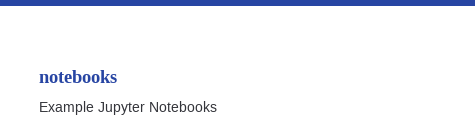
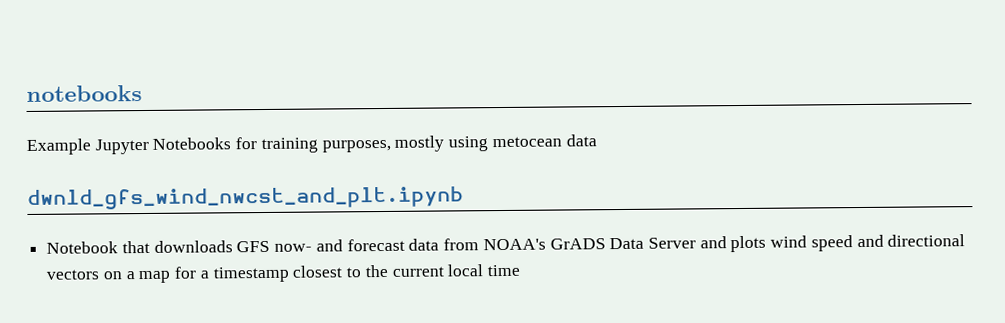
(217, 106) none -> [235,134,597,154] [27,186,464,210] [46,234,966,254] [46,264,520,284] for training purposes, mostly using metocean data // dwnld_gfs_wind_nwcst_and_plt.ipynb // Notebook that downloads GFS now- and forecast data from NOAA's GrADS Data Server and plots wind speed and directional vectors on a map for a timestamp closest to the current local time

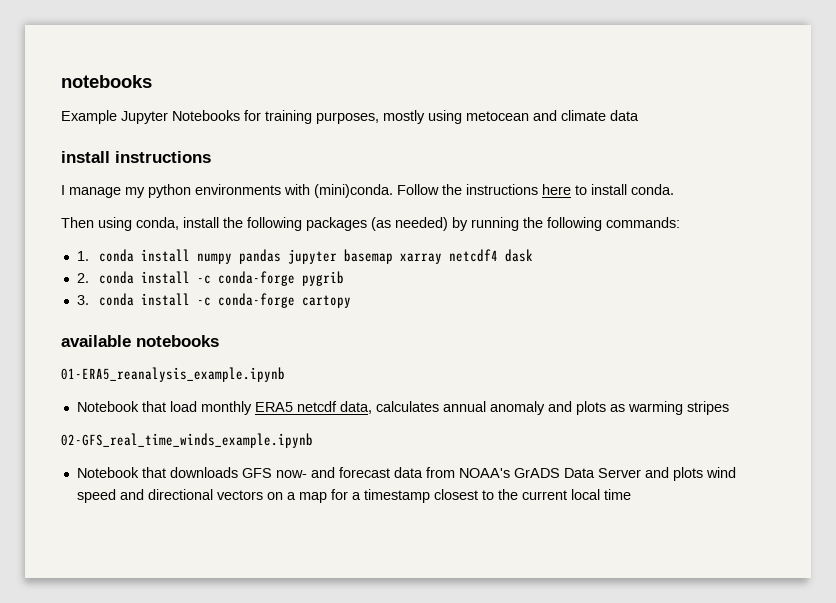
(562, 142) none -> [533,110,606,121] and climate
[27,186,464,210] dwnld_gfs_wind_nwcst_and_plt.ipynb -> [61,151,211,163] [61,184,674,198] [61,217,680,231] [76,249,534,264] [76,271,345,286] [76,293,352,308] [61,335,219,347] [61,367,285,382] [76,401,729,415] [61,433,313,448] install instructions // I manage my python environments with (mini)conda. Follow the instructions here to install conda. // Then using conda, install the following packages (as needed) by running the following commands: // 1. conda install numpy pandas jupyter basemap xarray netcdf4 dask // 2. conda install -c conda-forge pygrib // 3. conda install -c conda-forge cartopy // available notebooks // 01-ERA5_reanalysis_example.ipynb // Notebook that load monthly ERA5 netcdf data, calculates annual anomaly and plots as warming stripes // 02-GFS_real_time_winds_example.ipynb

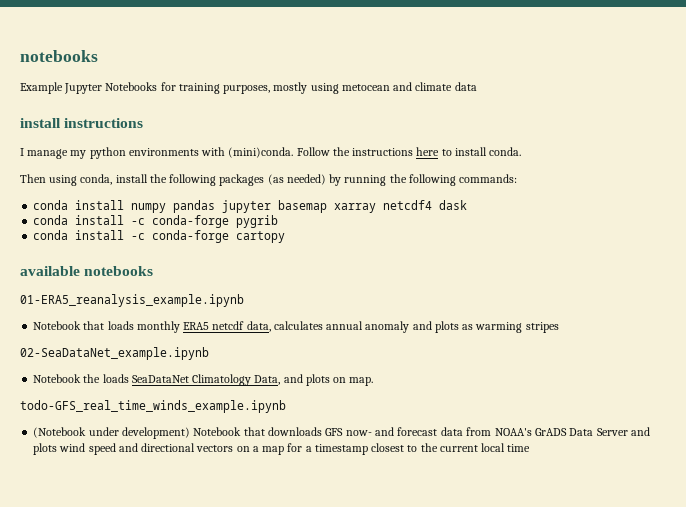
[76,251,89,261] 1. -> (518, 178) none
[76,273,89,283] 2. -> (468, 205) none
[76,295,89,305] 3. -> (279, 221) none
[169,401,197,412] load -> [107,321,134,330] loads
[61,433,313,448] [76,467,139,478] 02-GFS_real_time_winds_example.ipynb // Notebook -> [20,347,209,360] [33,374,374,386] [20,400,286,413] [33,427,242,439] 02-SeaDataNet_example.ipynb // Notebook the loads SeaDataNet Climatology Data, and plots on map. // todo-GFS_real_time_winds_example.ipynb // (Notebook under development) Notebook

